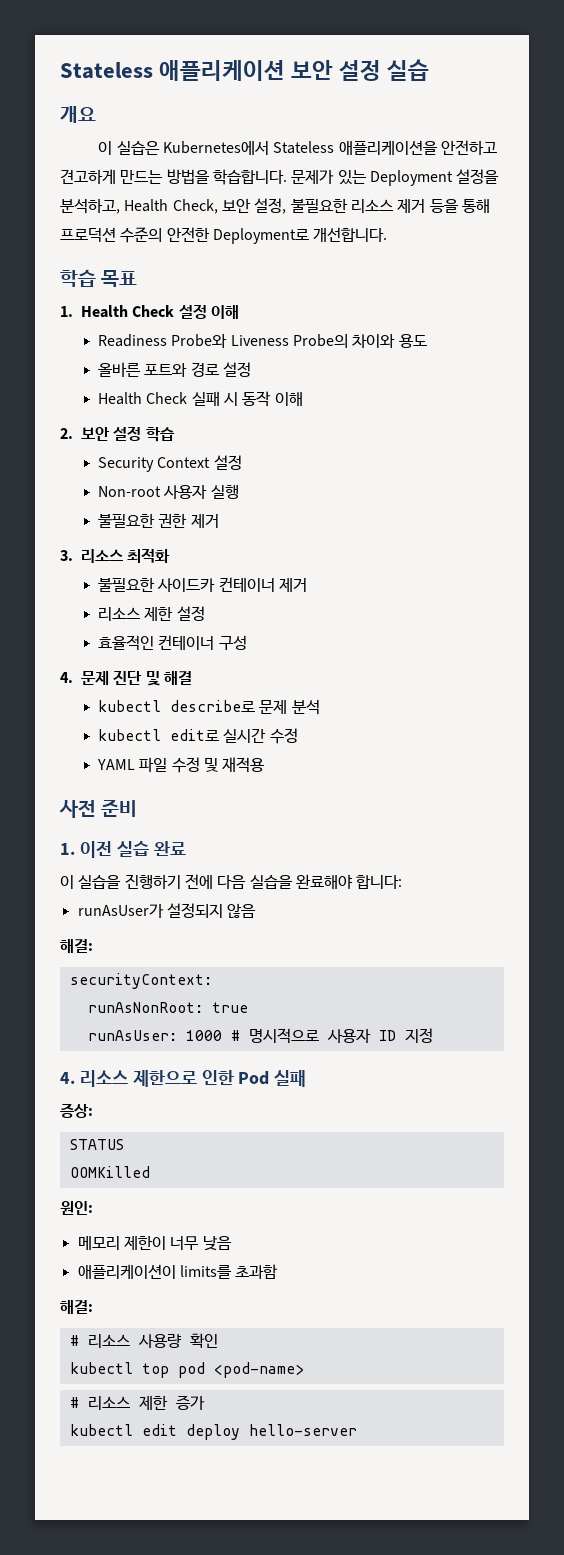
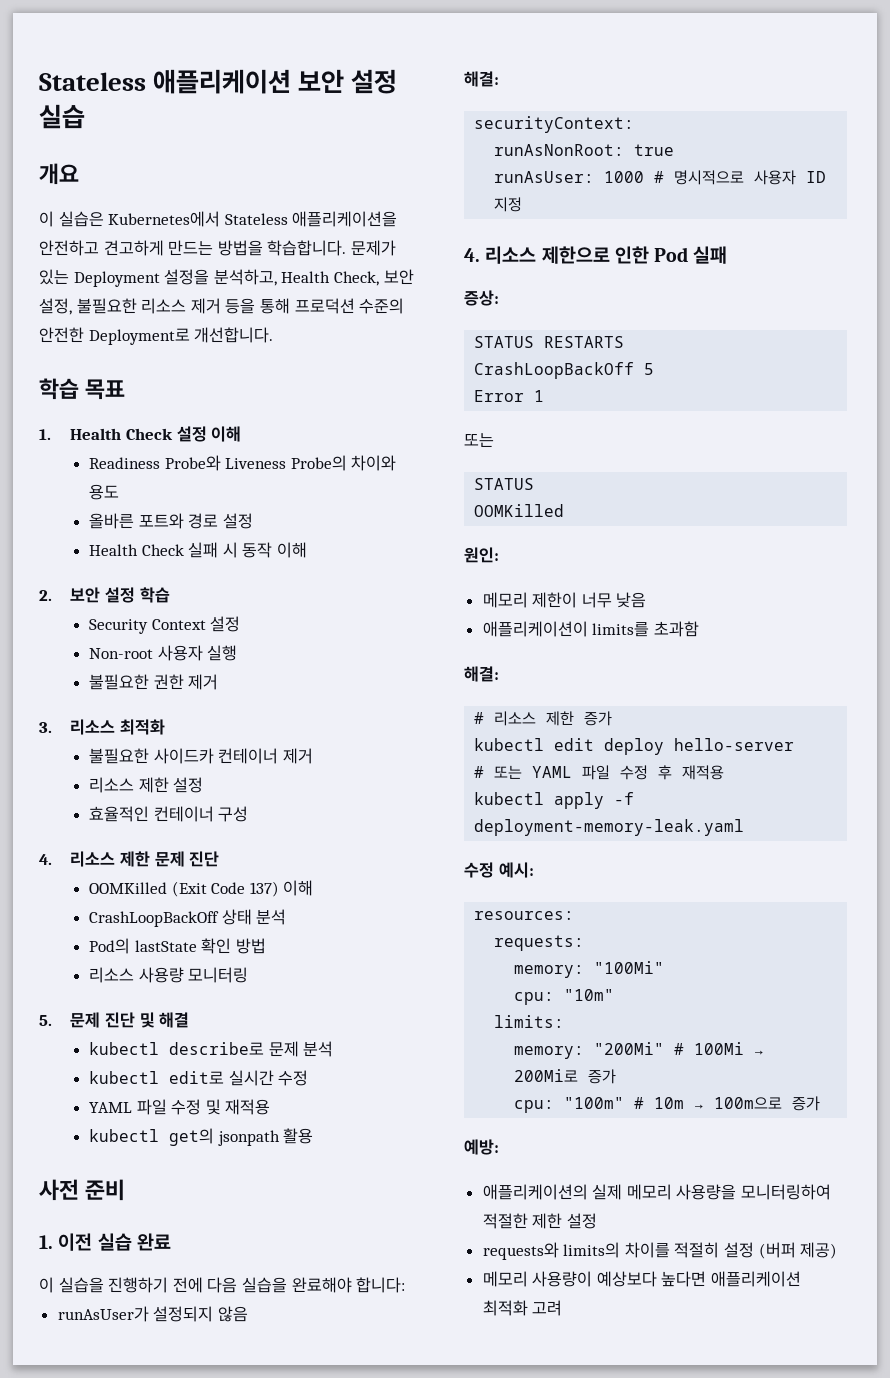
(73, 677) none -> [70,851,220,867] [89,880,314,897] [89,909,287,927] [89,938,266,954] [89,967,249,983] [39,1015,52,1026] 리소스 제한 문제 진단 // OOMKilled (Exit Code 137) 이해 // CrashLoopBackOff 상태 분석 // Pod의 lastState 확인 방법 // 리소스 사용량 모니터링 // 5.
(266, 765) none -> [89,1128,314,1146] // kubectl get의 jsonpath 활용
(93, 1110) none -> [474,336,625,348] [474,362,655,379] [474,390,545,402] [464,433,494,447] // STATUS RESTARTS // CrashLoopBackOff 5 // Error 1 // 또는
[69,1333,218,1348] [69,1362,304,1378] // # 리소스 사용량 확인 // kubectl top pod <pod-name> -> (499, 674) none
(357, 1430) none -> [474,765,725,780] [474,792,635,809] [474,819,745,836] [464,862,534,878] [474,911,575,920] [494,935,585,951] [514,961,665,978] [514,989,615,1005] [494,1015,565,1028] [514,1042,765,1059] [514,1069,617,1084] [514,1096,821,1113] [464,1139,499,1155] [482,1184,832,1200] [482,1213,597,1229] [482,1242,838,1260] [482,1271,802,1287] [482,1300,563,1316] // # 또는 YAML 파일 수정 후 재적용 // kubectl apply -f deployment-memory-leak.yaml // 수정 예시: // resources: // requests: // memory: "100Mi" // cpu: "10m" // limits: // memory: "200Mi" # 100Mi → 200Mi로 증가 // cpu: "100m" # 10m → 100m으로 증가 // 예방: // 애플리케이션의 실제 메모리 사용량을 모니터링하여 적절한 제한 설정 // requests와 limits의 차이를 적절히 설정 (버퍼 제공) // 메모리 사용량이 예상보다 높다면 애플리케이션 최적화 고려

